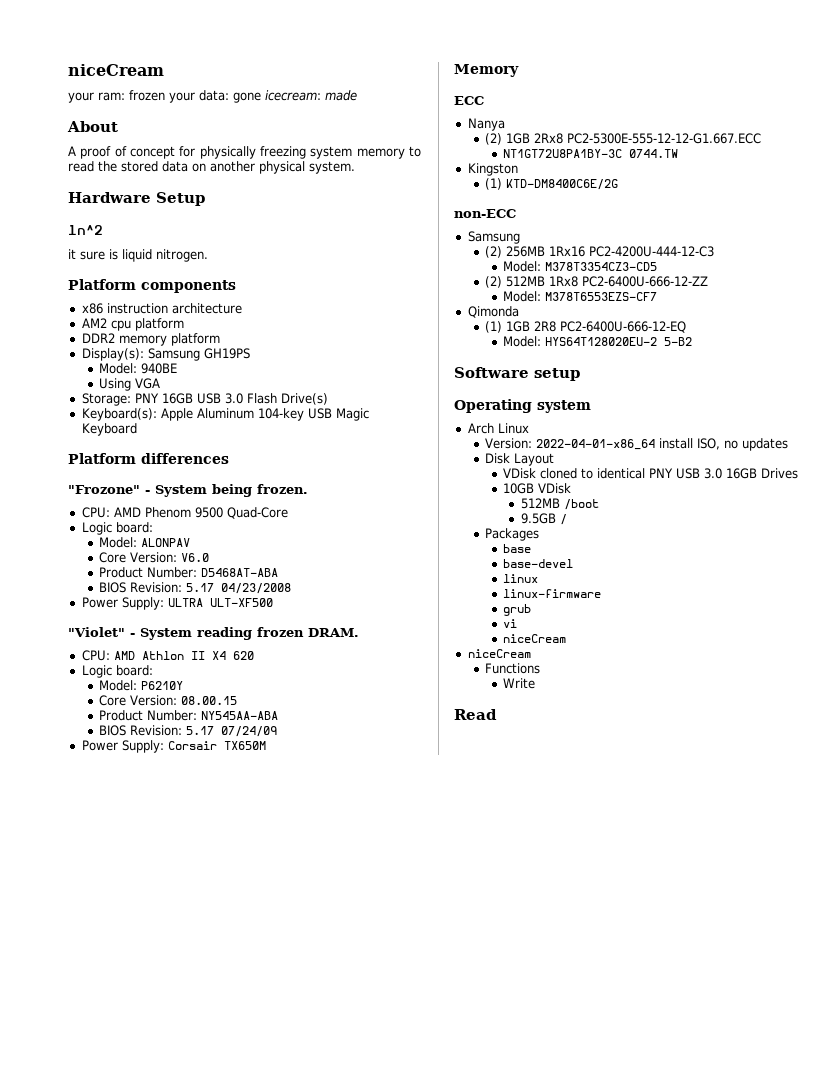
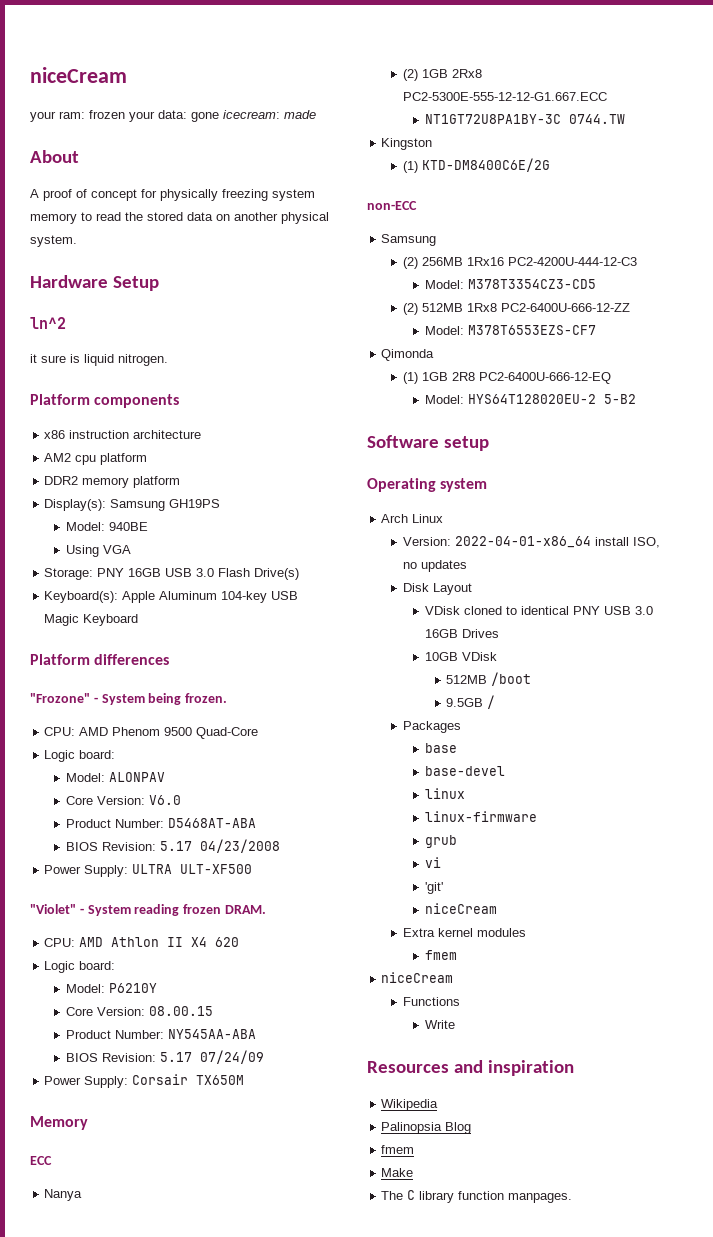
[503,634,567,643] // niceCream -> [424,882,443,894] [424,903,497,914] [402,928,526,937] [424,950,457,960] // 'git' // niceCream // Extra kernel modules // fmem
[454,709,497,720] Read -> [367,1060,574,1076] [381,1099,439,1111] [381,1122,472,1134] [381,1145,415,1154] [381,1168,414,1177] [381,1190,573,1203] Resources and inspiration // Wikipedia // Palinopsia Blog // fmem // Make // The C library function manpages.

